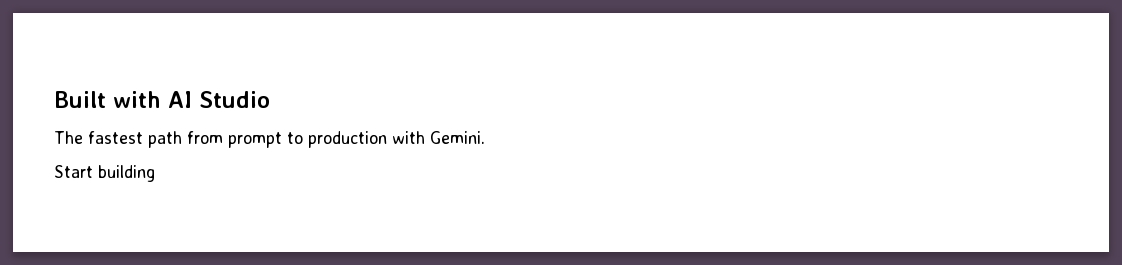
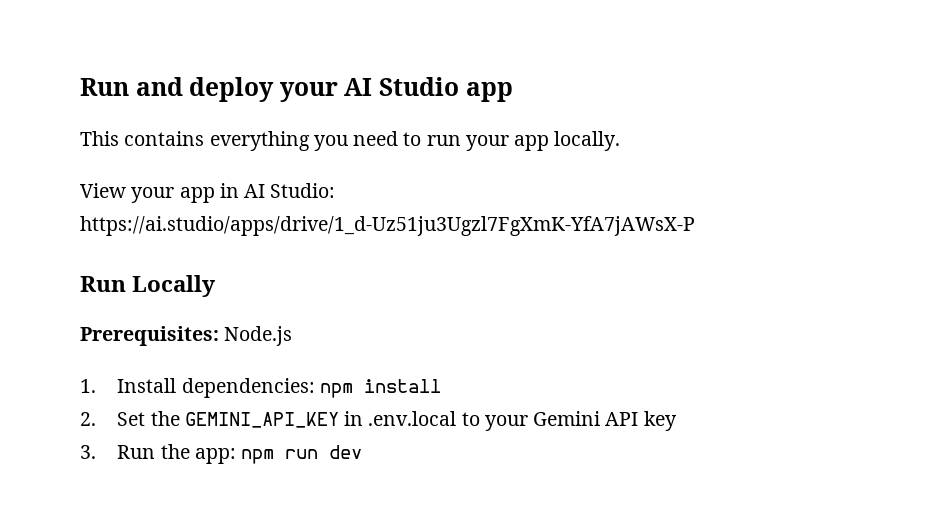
[54,91,270,108] [54,131,485,148] [54,165,155,182] Built with AI Studio // The fastest path from prompt to production with Gemini. // Start building -> [80,77,513,102] [80,131,621,151] [80,183,336,203] [80,216,695,236] [80,275,217,297] [80,326,293,346] [80,378,441,398] [80,411,677,431] [80,444,363,464] Run and deploy your AI Studio app // This contains everything you need to run your app locally. // View your app in AI Studio: https://ai.studio/apps/drive/1_d-Uz51ju3Ugzl7FgXmK-YfA7jAWsX-P // Run Locally // Prerequisites: Node.js // 1. Install dependencies: npm install // 2. Set the GEMINI_API_KEY in .env.local to your Gemini API key // 3. Run the app: npm run dev

